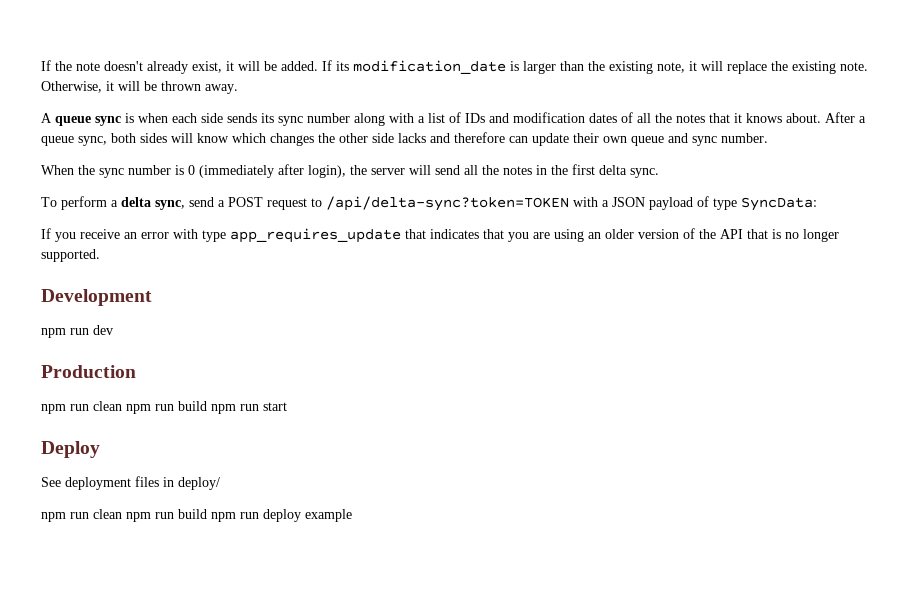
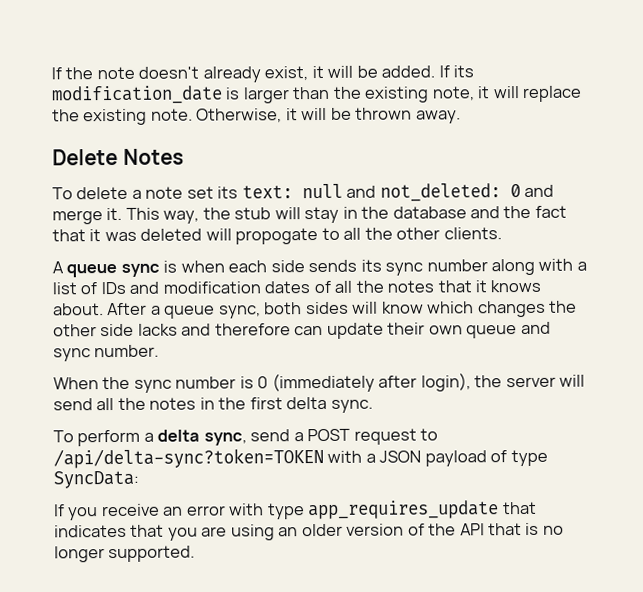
(238, 89) none -> [52,148,184,166] [52,183,555,202] [52,205,567,225] [52,227,502,245] // Delete Notes // To delete a note set its text: null and not_deleted: 0 and merge it. This way, the stub will stay in the database and the fact that it was deleted will propogate to all the other clients.
[41,289,152,306] [41,325,113,338] [41,365,136,378] [41,401,287,414] [41,441,100,458] [41,476,220,490] [41,509,352,522] // Development // npm run dev // Production // npm run clean npm run build npm run start // Deploy // See deployment files in deploy/ // npm run clean npm run build npm run deploy example -> (196, 554) none

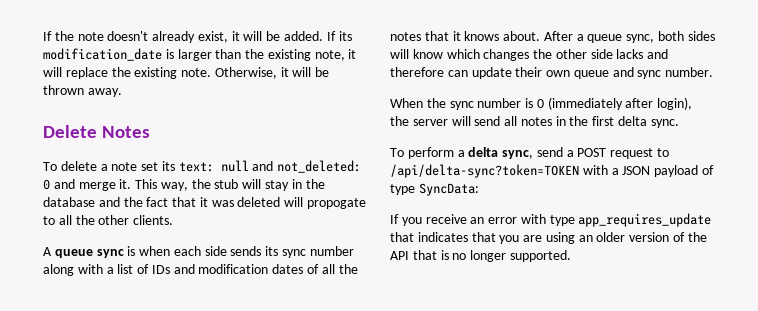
[117,397,146,410] the -> (518, 121) none

